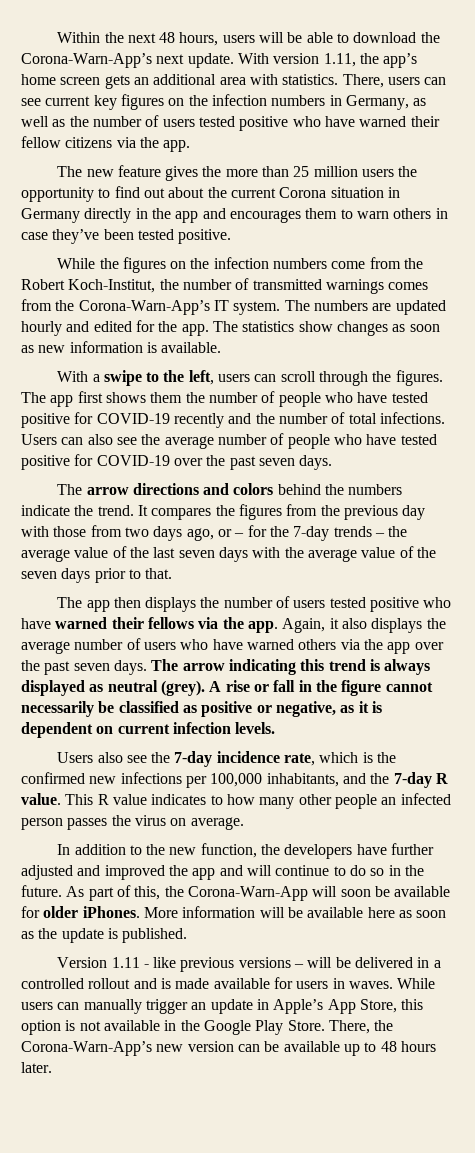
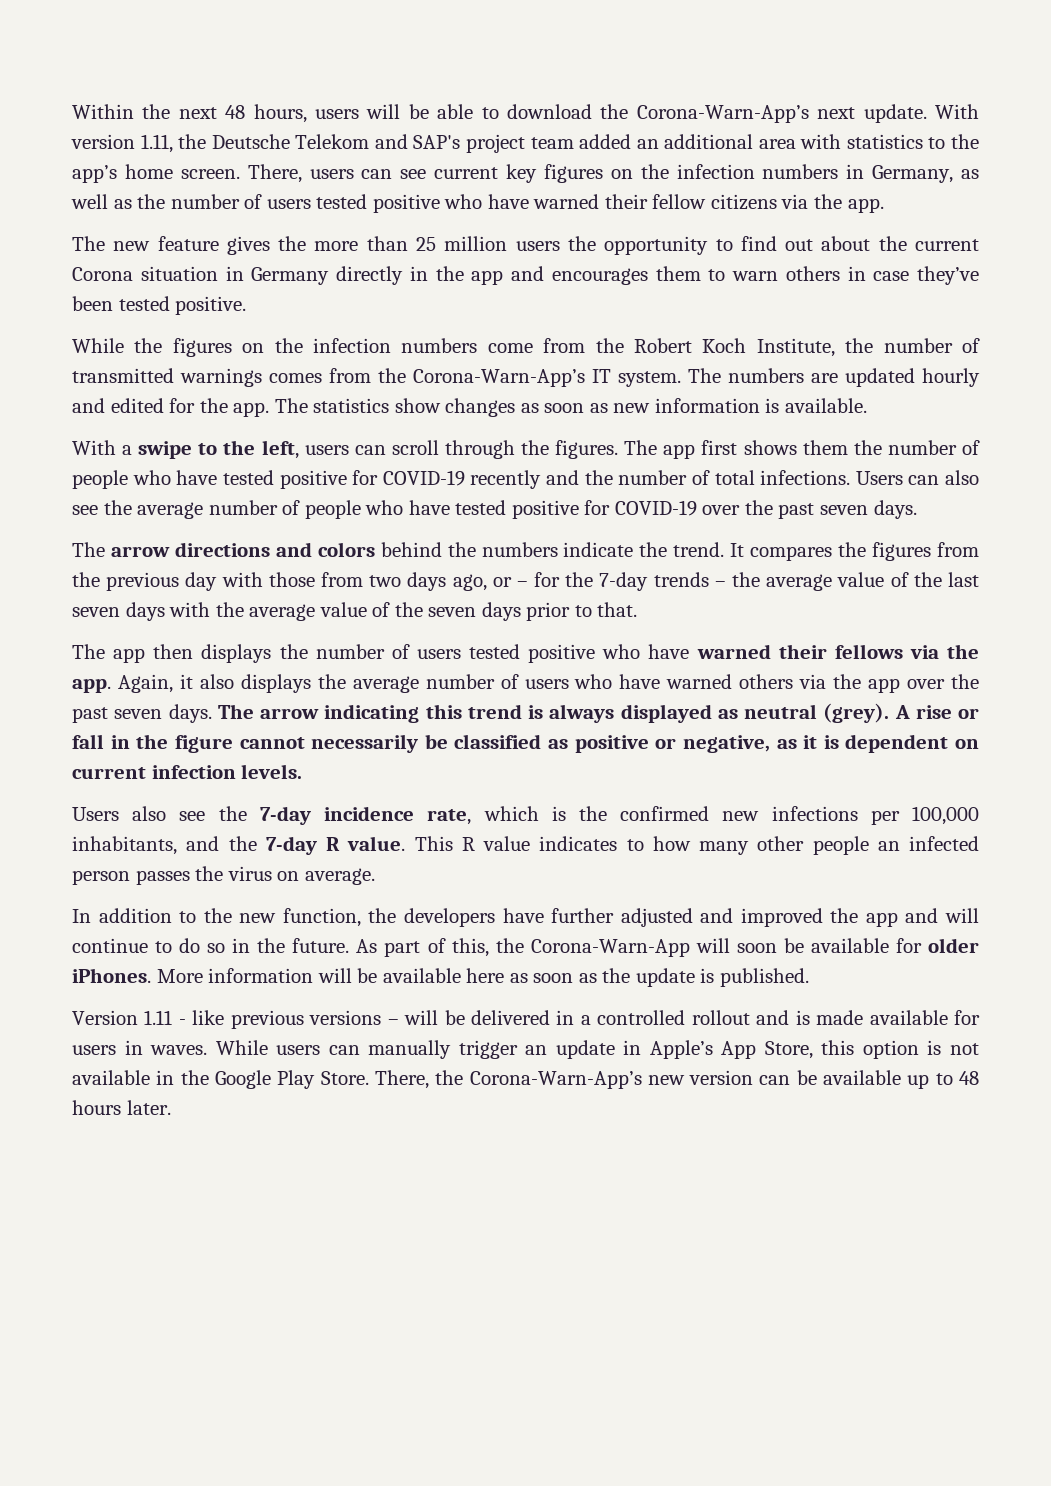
[383,53,418,68] [21,74,339,89] app’s home screen gets an additional area with statistics. -> [211,134,979,153] [72,164,240,183] Deutsche Telekom and SAP's project team added an additional area with statistics to the app’s home screen.
[68,279,156,293] Koch-Institut, -> [702,338,835,357] Koch Institute,

